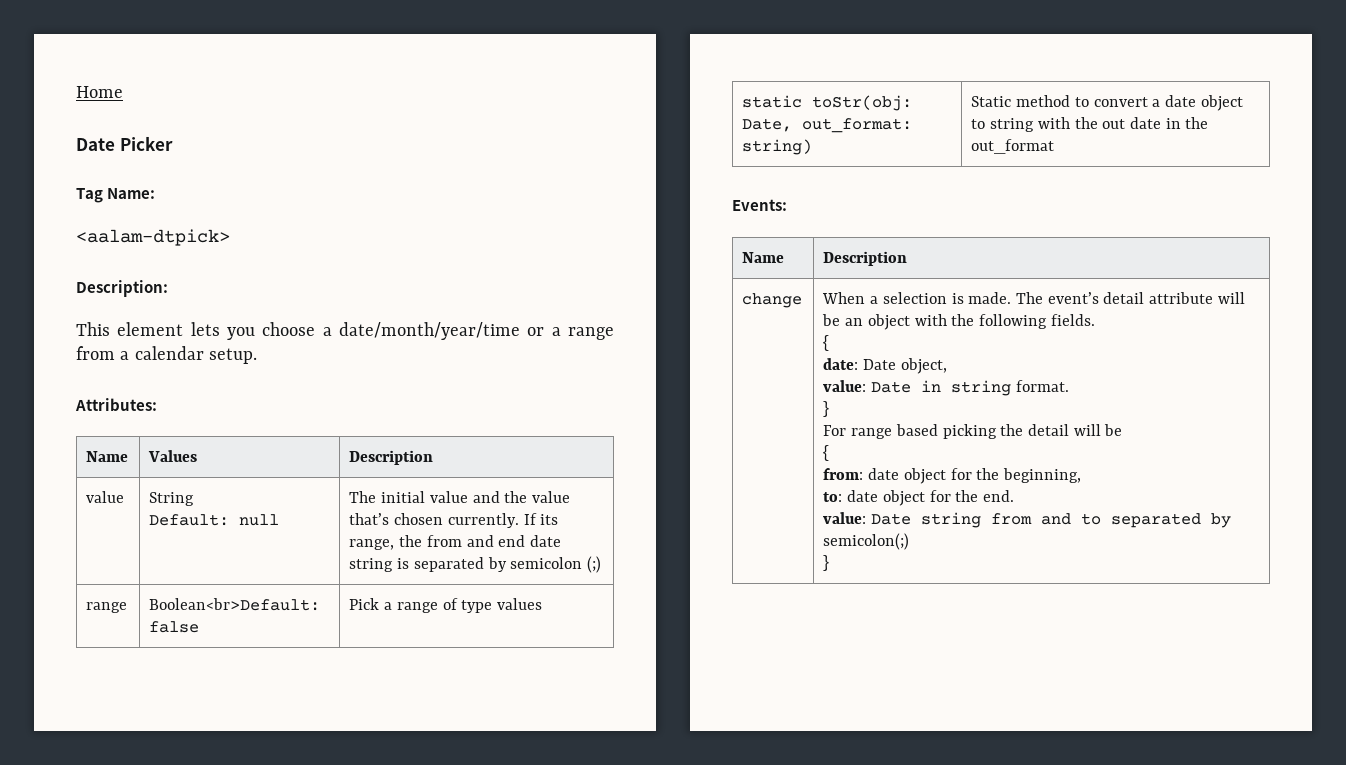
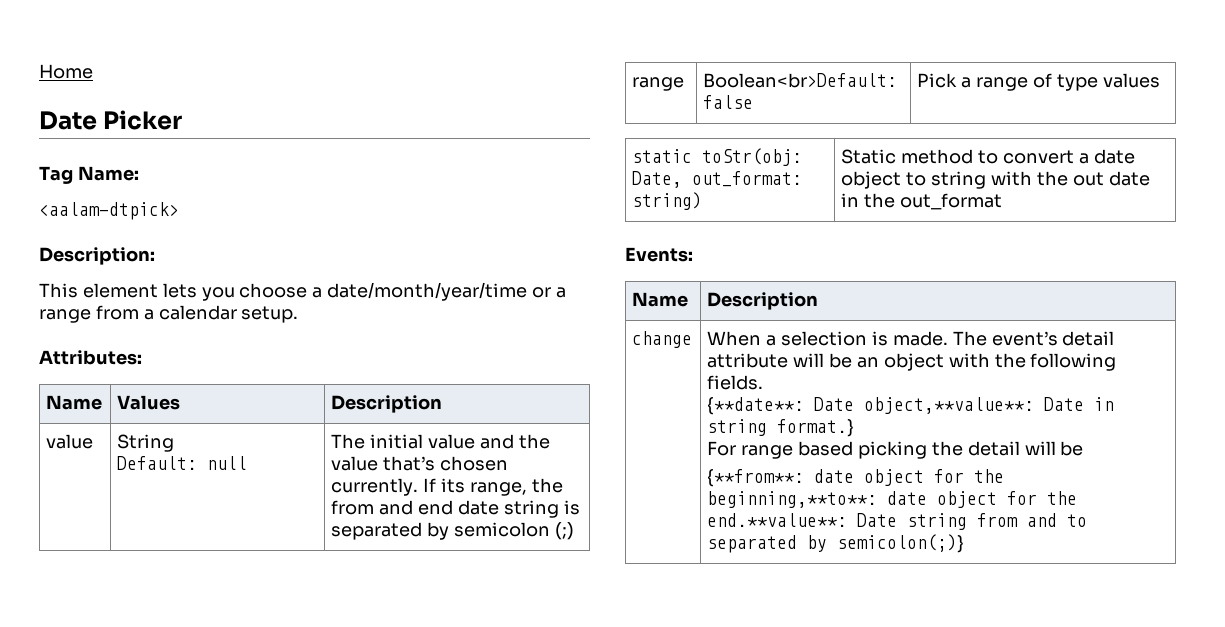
[823,335,830,351] [823,358,947,374] [823,380,867,392] { // date: Date object, // value: -> [707,397,1035,415] {**date**: Date object,**value**:
[1015,380,1069,392] [823,401,830,417] format. // } -> [777,419,855,437] format.}
[823,445,830,461] [823,468,1081,484] [823,490,1014,506] [823,512,867,524] { // from: date object for the beginning, // to: date object for the end. // value: -> [707,469,1005,487] [707,491,1078,508] [707,513,848,527] {**from**: date object for the beginning,**to**: date object for the end.**value**:
[823,533,910,550] [823,555,830,571] semicolon(;) // } -> [837,534,965,553] semicolon(;)}

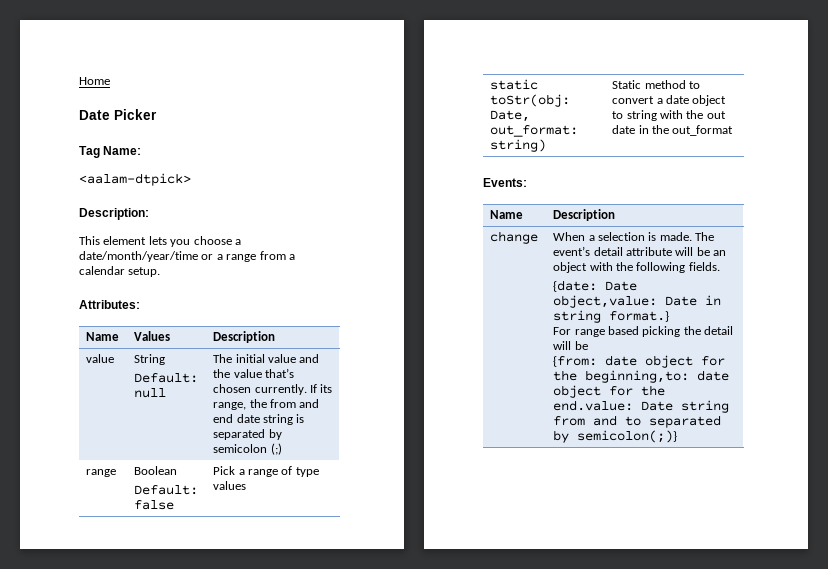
[703,73,898,88] Boolean<br>Default: -> [134,466,178,475] [134,485,199,495] Boolean // Default:
[707,397,1035,415] {**date**: Date object,**value**: -> [553,280,638,292] [553,295,658,308] {date: Date object,value:
[707,469,1005,487] [707,491,1078,508] [707,513,848,527] {**from**: date object for the beginning,**to**: date object for the end.**value**: -> [553,355,726,368] [553,370,730,383] [553,385,666,398] [553,400,634,411] {from: date object for the beginning,to: date object for the end.value:

